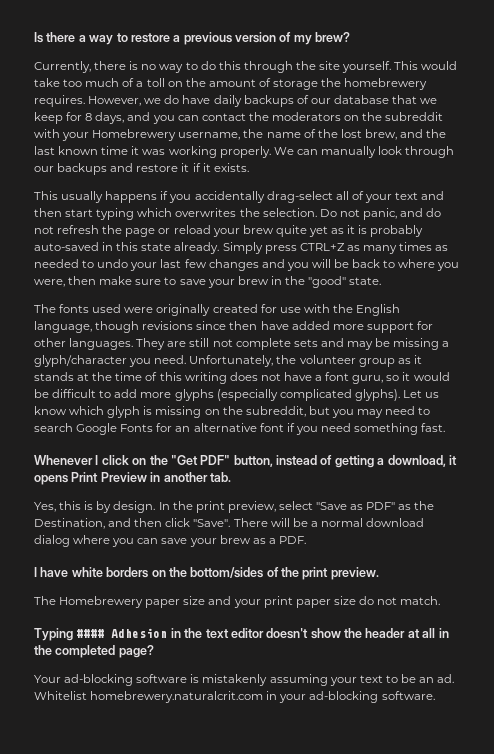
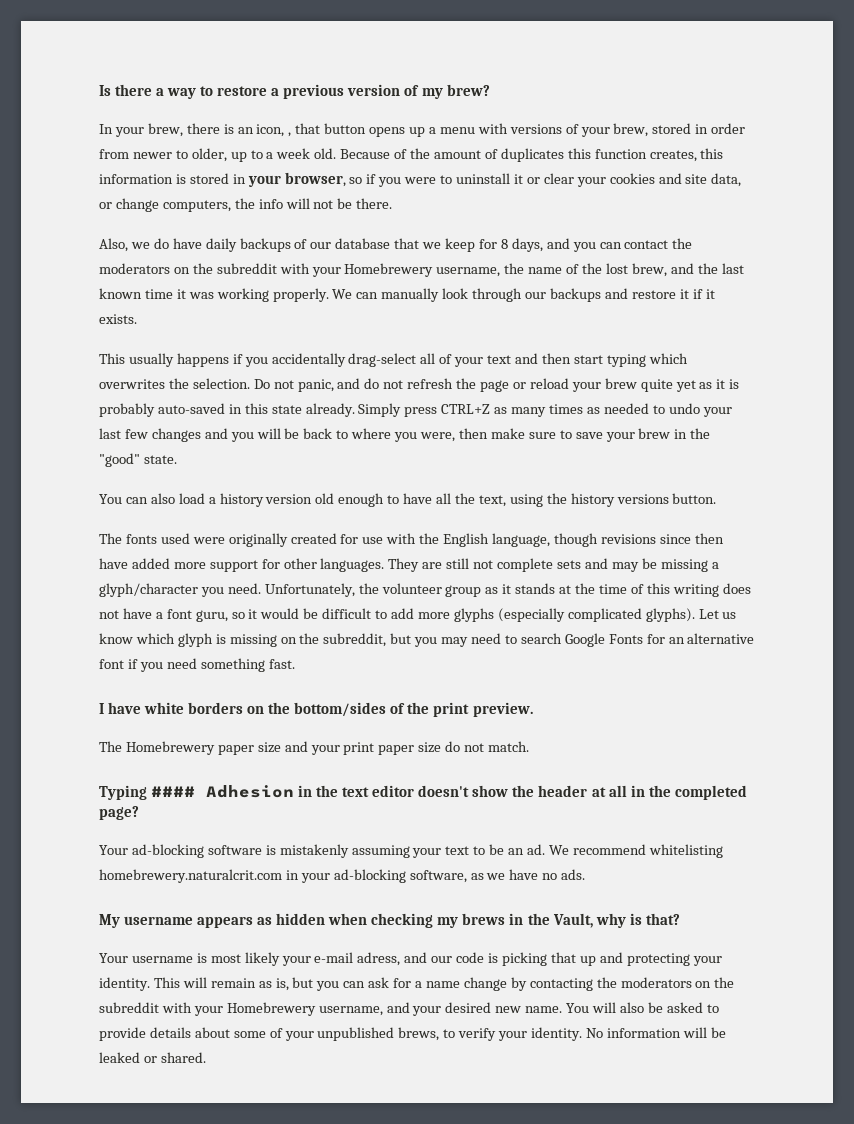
[34,61,458,73] [34,78,428,90] [34,95,142,107] Currently, there is no way to do this through the site yourself. This would take too much of a toll on the amount of storage the homebrewery requires. However, -> [99,123,746,137] [99,148,724,162] [99,172,742,187] [99,198,393,212] [99,238,128,252] In your brew, there is an icon, , that button opens up a menu with versions of your brew, stored in order from newer to older, up to a week old. Because of the amount of duplicates this function creates, this information is stored in your browser, so if you were to uninstall it or clear your cookies and site data, or change computers, the info will not be there. // Also,
(382, 281) none -> [99,493,717,507] // You can also load a history version old enough to have all the text, using the history versions button.
[34,455,457,468] [34,472,231,485] [34,501,435,513] [34,518,425,529] [34,535,306,547] // Whenever I click on the "Get PDF" button, instead of getting a download, it opens Print Preview in another tab. // Yes, this is by design. In the print preview, select "Save as PDF" as the Destination, and then click "Save". There will be a normal download dialog where you can save your brew as a PDF. -> (295, 664) none
[34,691,87,700] Whitelist -> [548,844,723,858] We recommend whitelisting
[381,691,435,700] software. -> [409,869,586,883] [99,913,680,928] [99,952,722,966] [99,977,735,991] [99,1002,719,1016] [99,1027,726,1041] [99,1052,206,1063] software, as we have no ads. // My username appears as hidden when checking my brews in the Vault, why is that? // Your username is most likely your e-mail adress, and our code is picking that up and protecting your identity. This will remain as is, but you can ask for a name change by contacting the moderators on the subreddit with your Homebrewery username, and your desired new name. You will also be asked to provide details about some of your unpublished brews, to verify your identity. No information will be leaked or shared.

